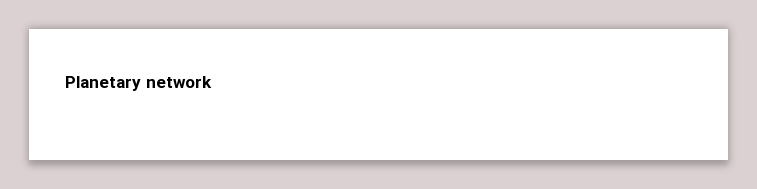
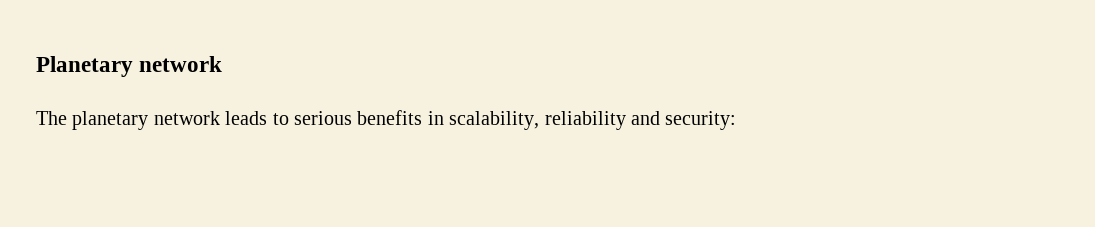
(212, 82) none -> [36,110,737,130] // The planetary network leads to serious benefits in scalability, reliability and security:

